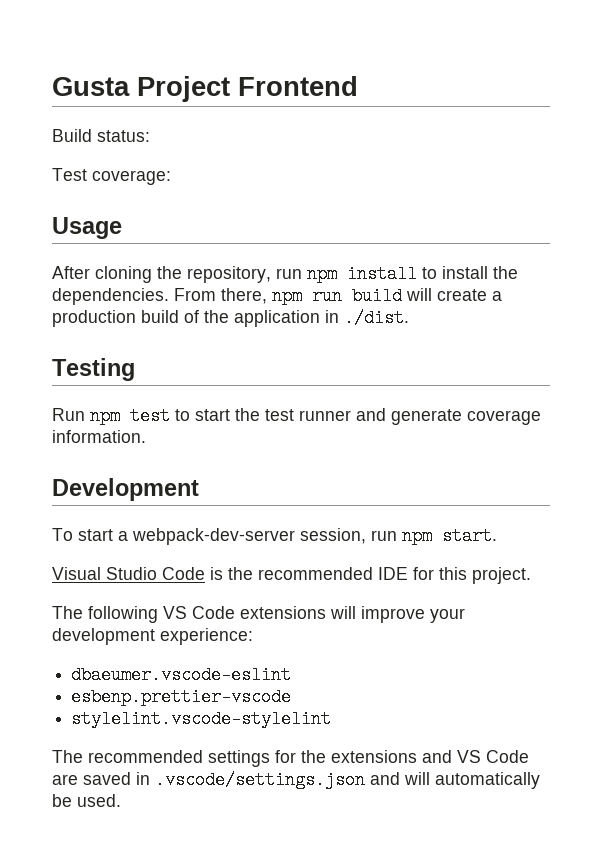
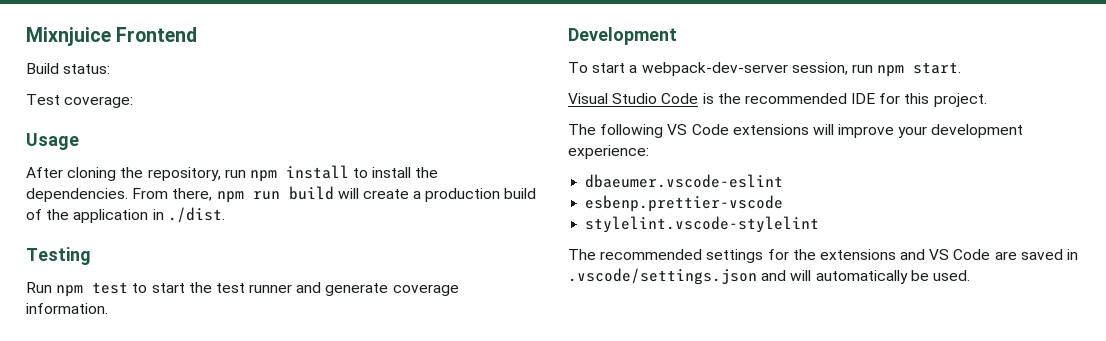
[52,76,230,102] Gusta Project -> [26,27,111,46] Mixnjuice

